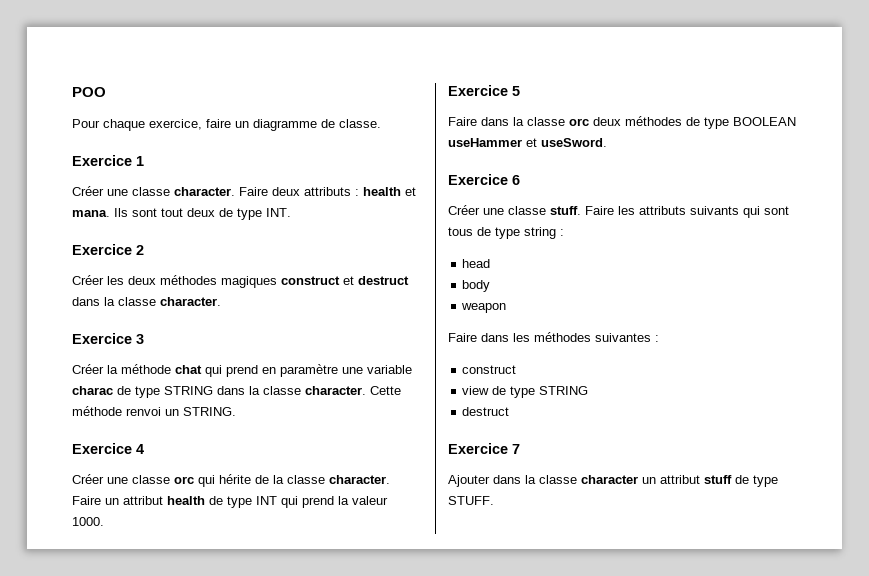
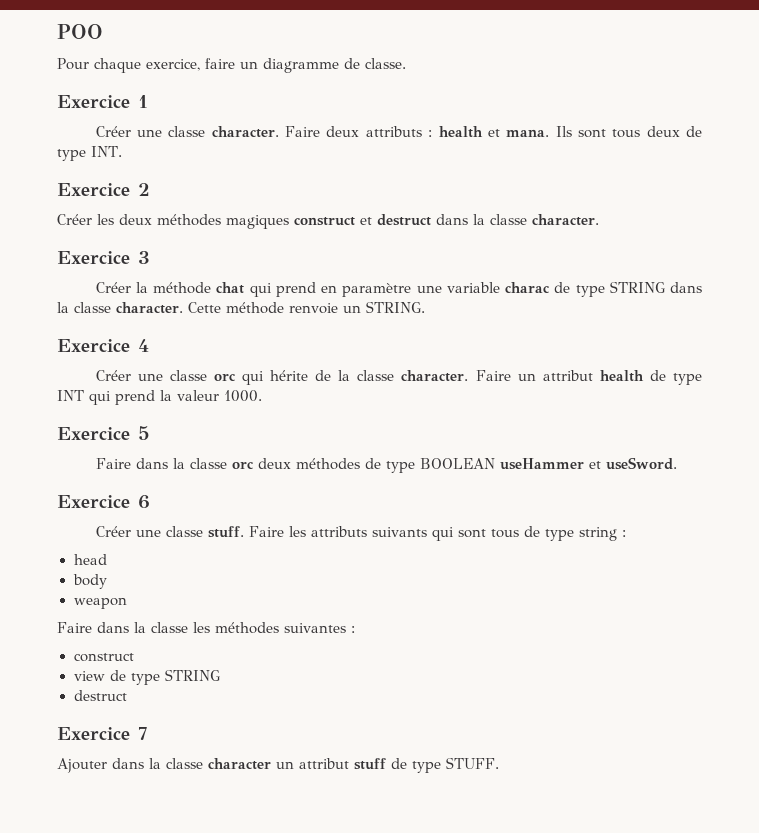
[161,208,183,217] tout -> [612,129,641,138] tous
[126,407,161,416] renvoi -> [289,303,338,314] renvoie
(509, 337) none -> [134,622,188,633] la classe

